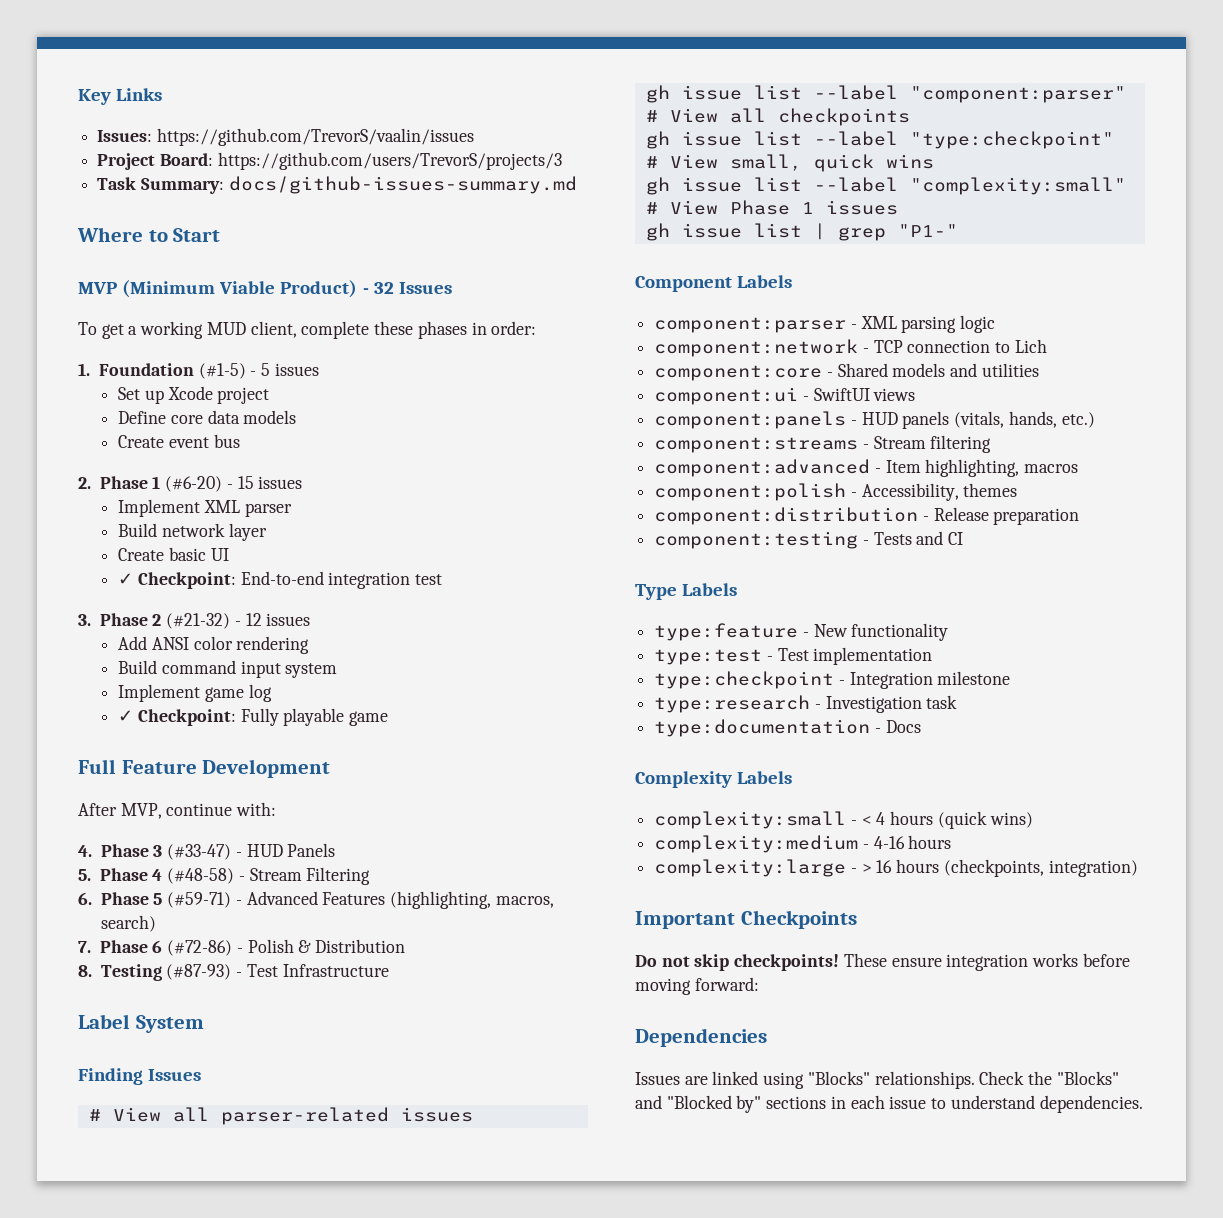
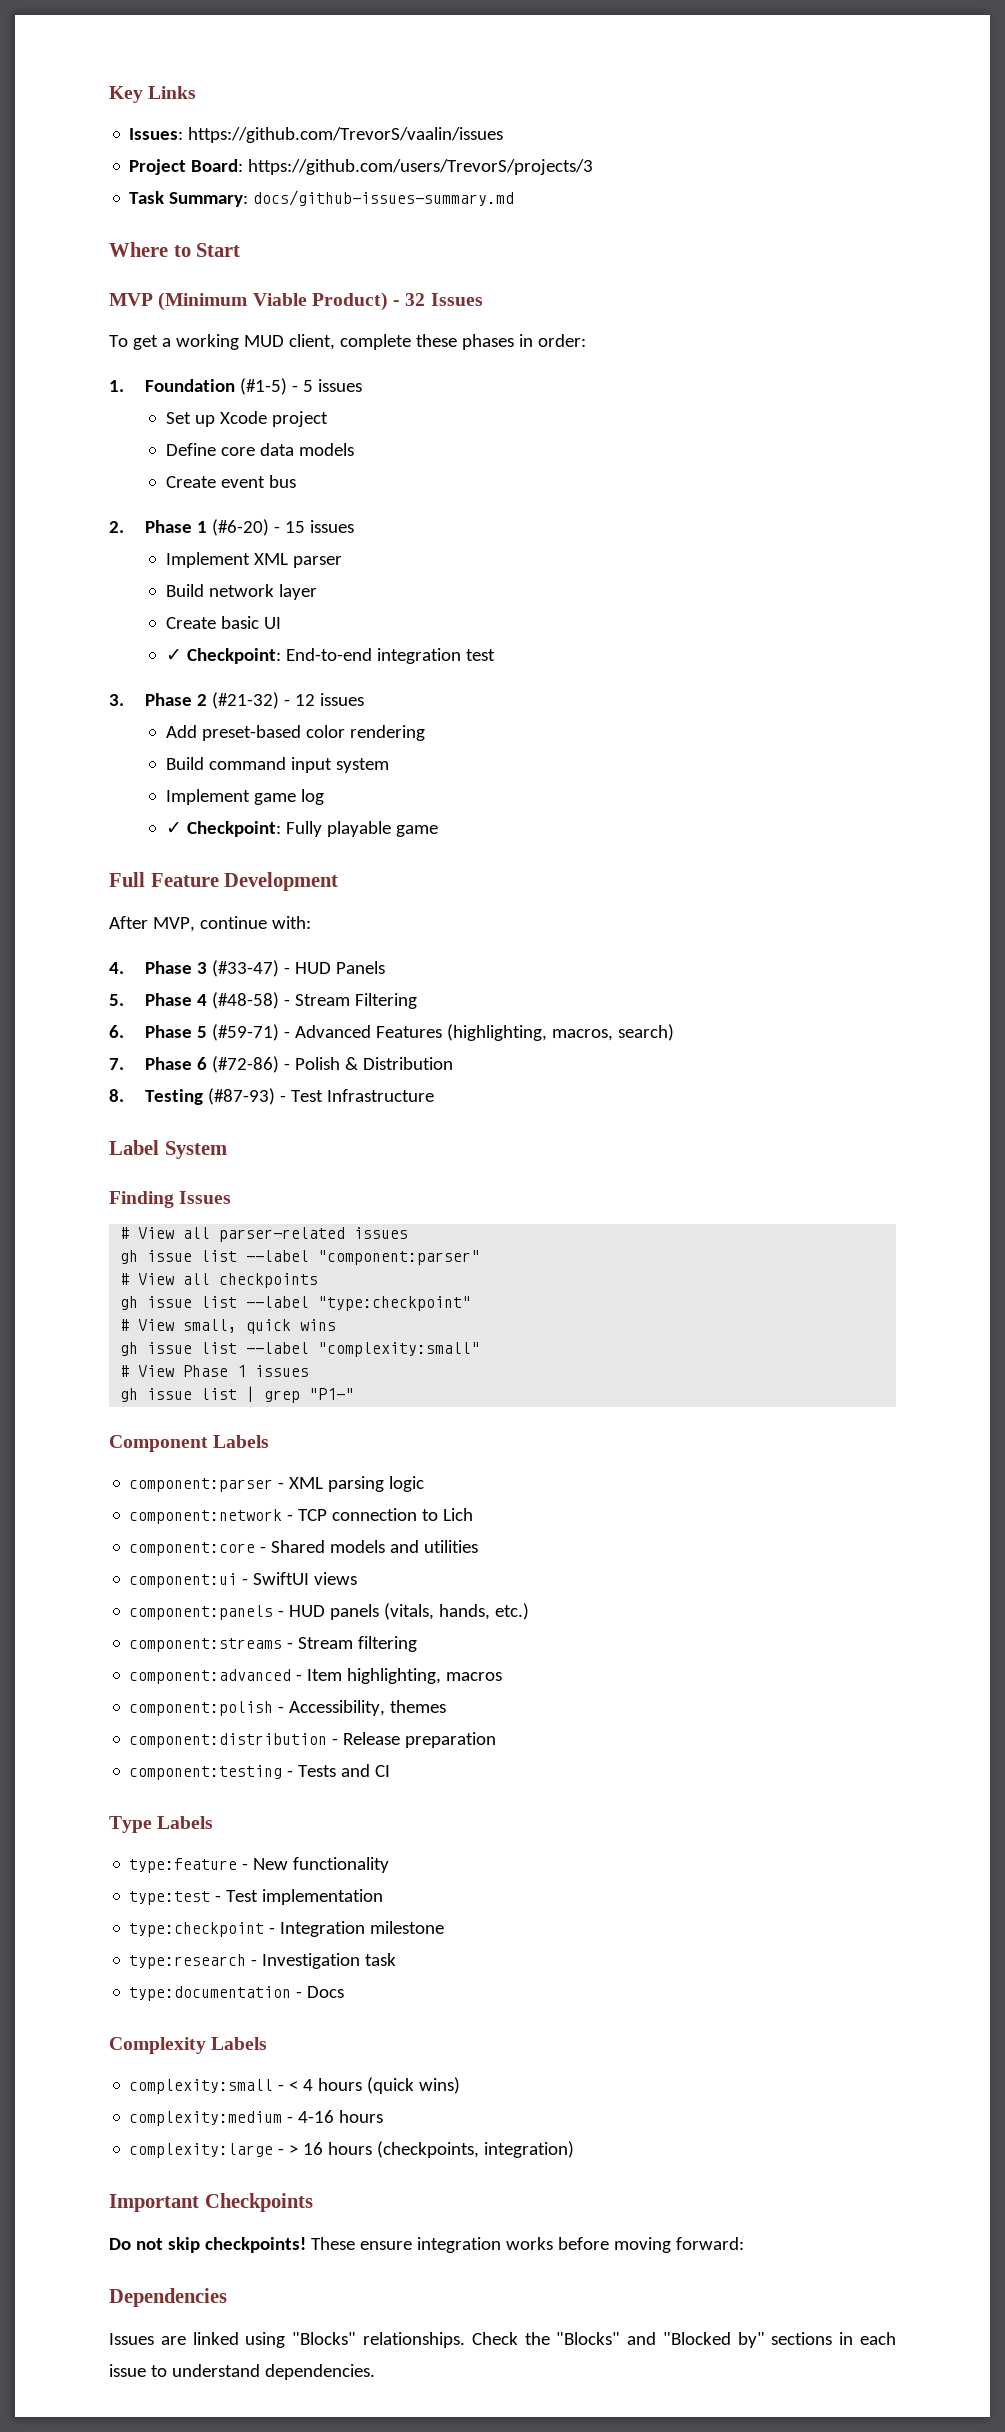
[151,637,189,650] ANSI -> [201,725,301,741] preset-based

